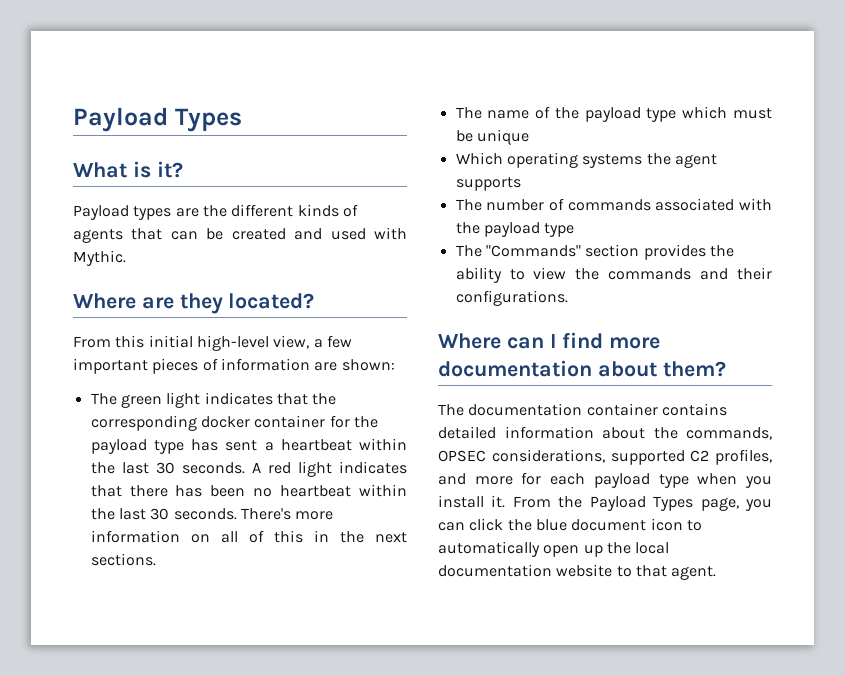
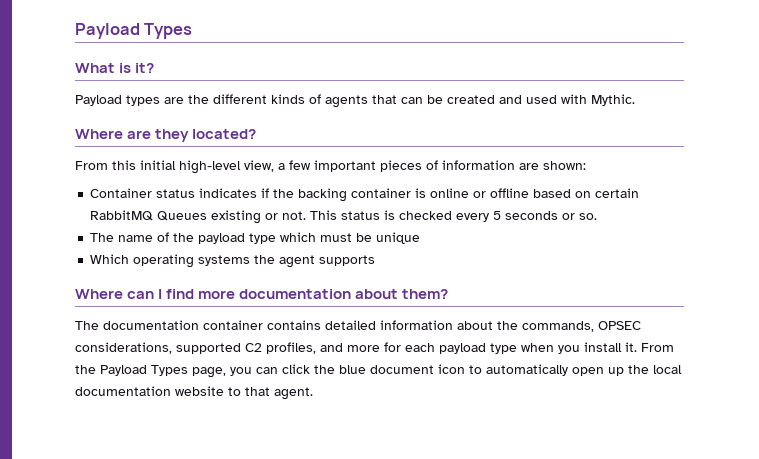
[90,392,337,408] [90,415,378,431] [90,438,407,454] [90,461,407,477] [90,484,407,497] [90,508,334,520] [90,530,407,543] [90,553,156,566] The green light indicates that the corresponding docker container for the payload type has sent a heartbeat within the last 30 seconds. A red light indicates that there has been no heartbeat within the last 30 seconds. There's more information on all of this in the next sections. -> [90,188,640,202] [90,210,598,224] Container status indicates if the backing container is online or offline based on certain RabbitMQ Queues existing or not. This status is checked every 5 seconds or so.
[455,198,772,211] [455,222,575,237] [455,244,734,260] [455,267,772,283] [455,290,568,306] // The number of commands associated with the payload type // The "Commands" section provides the ability to view the commands and their configurations. -> (376, 260) none

